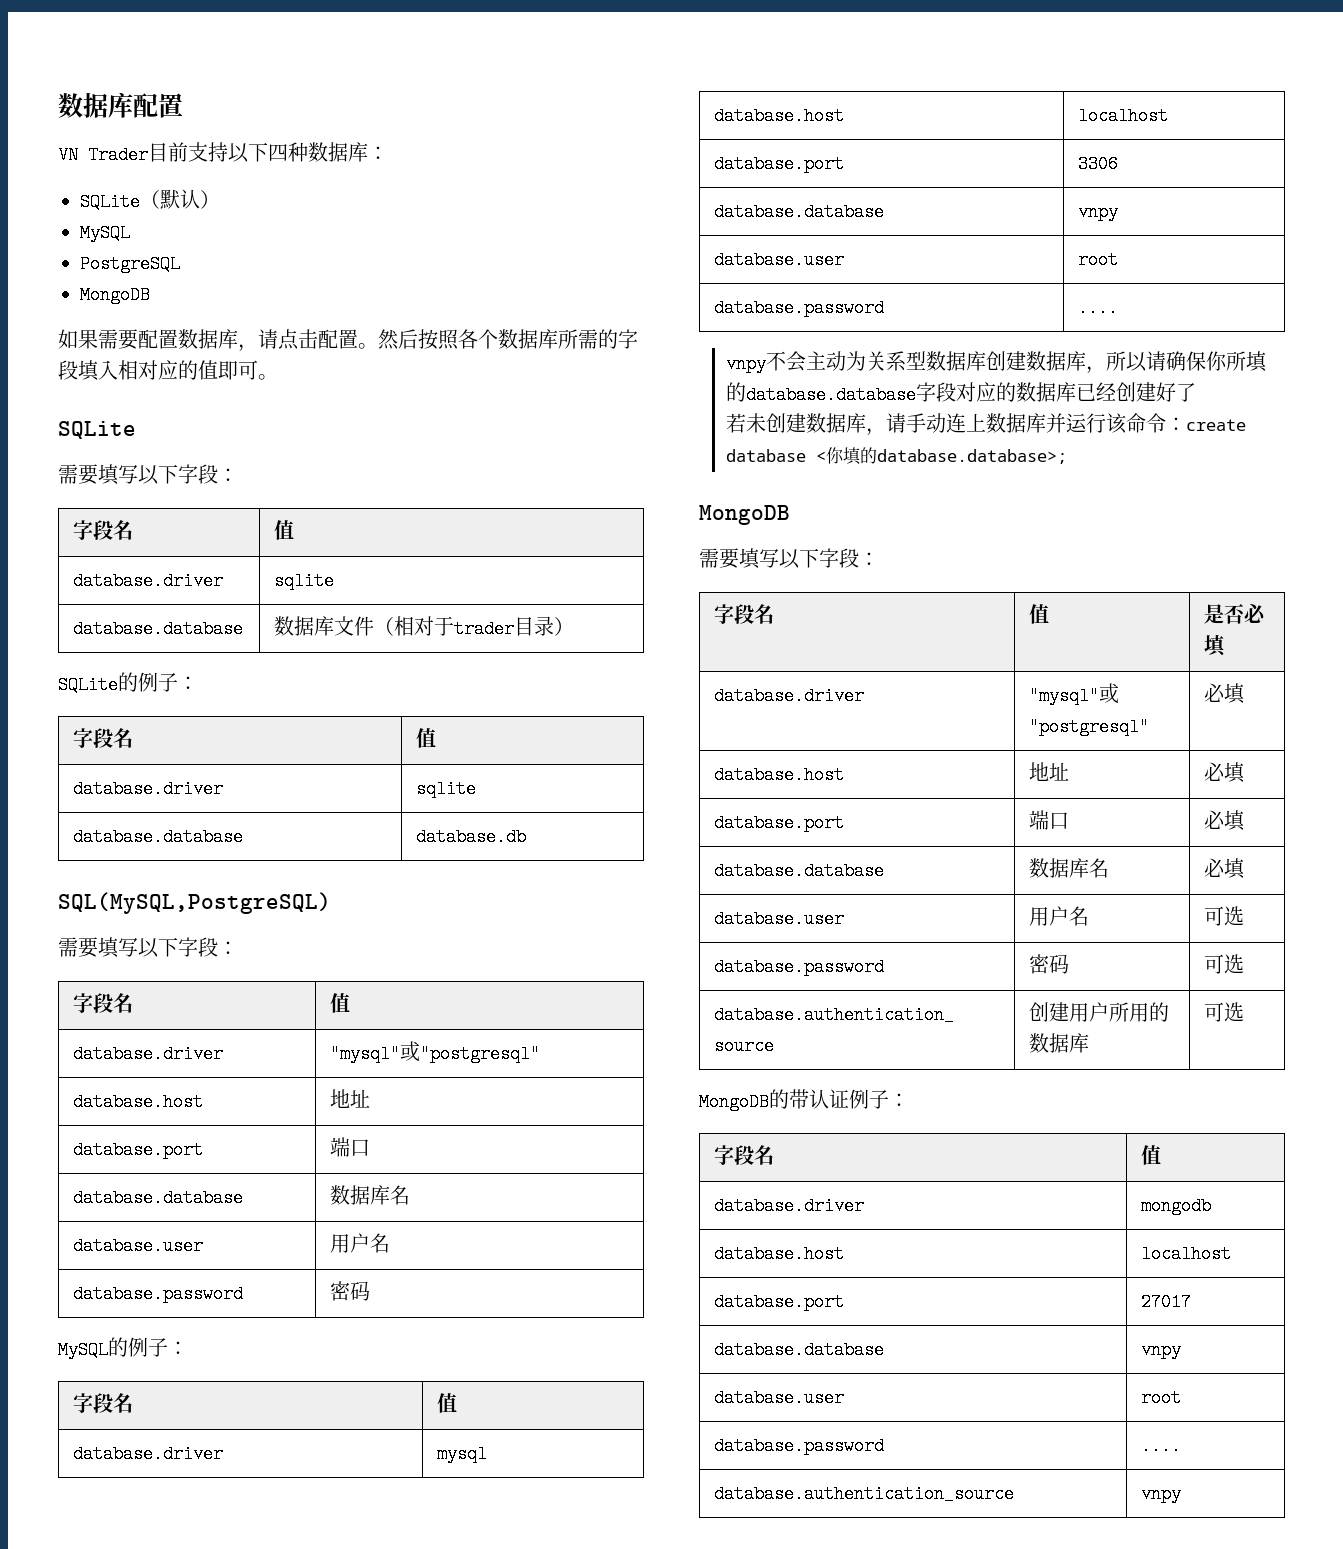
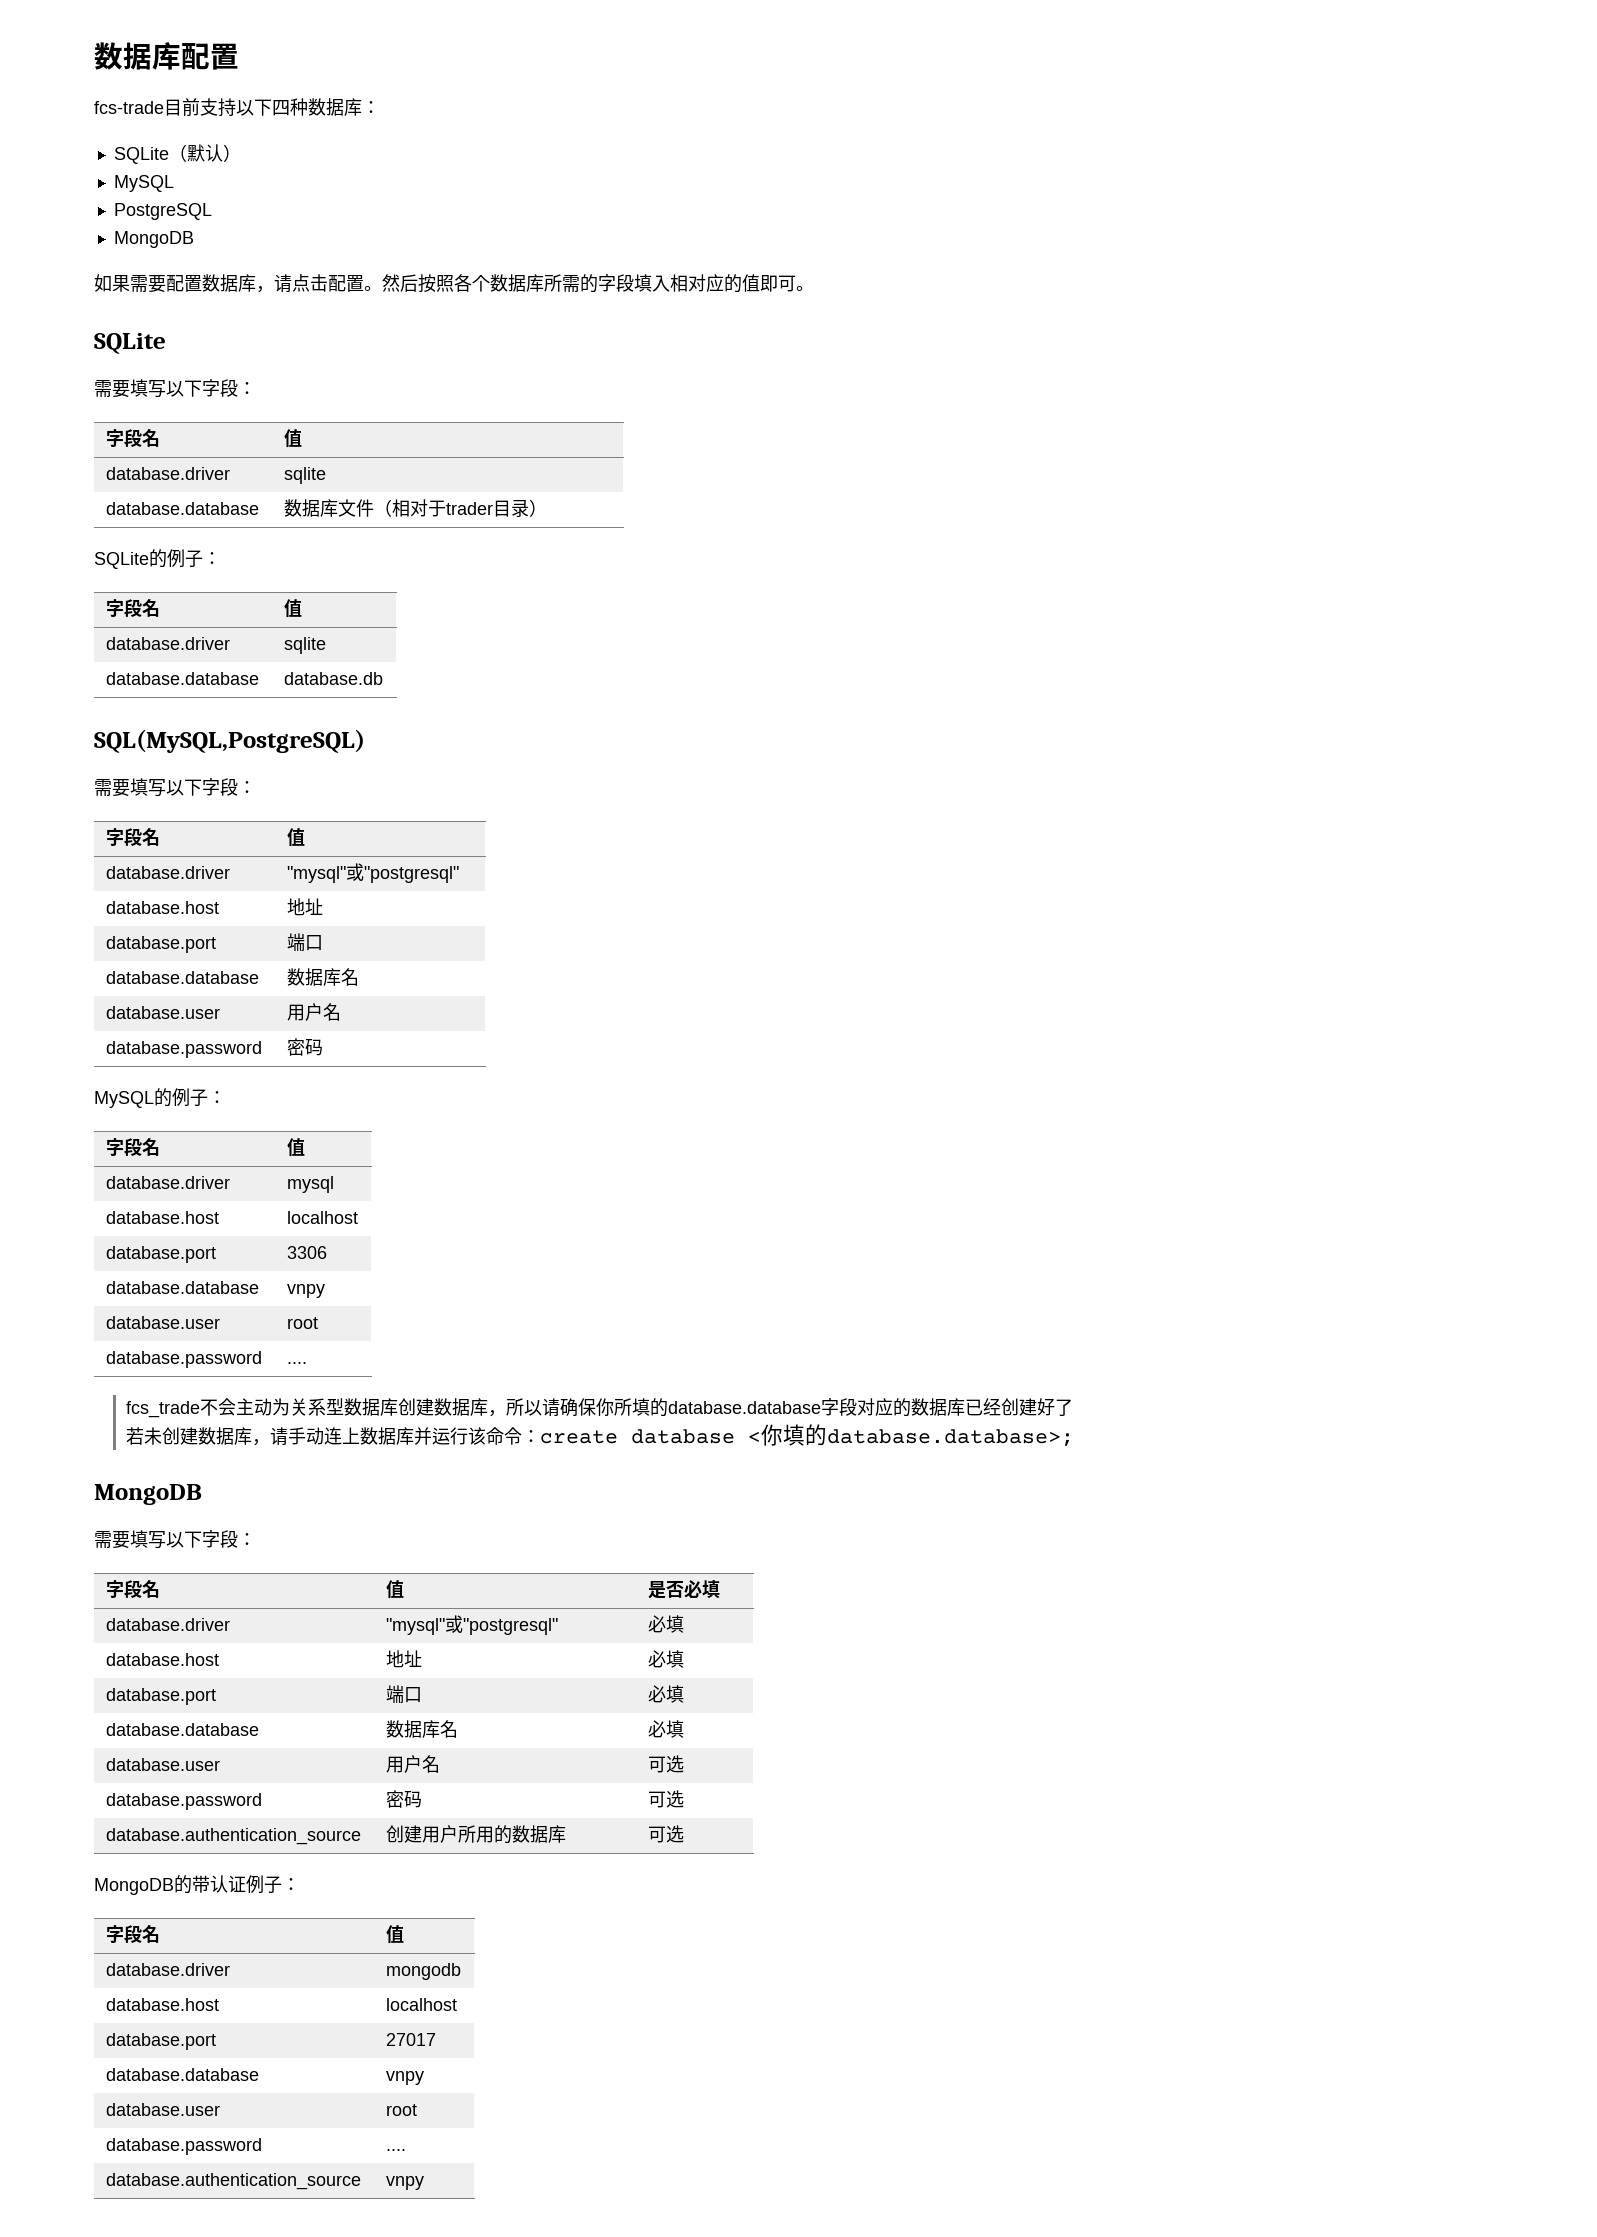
[58,146,148,164] VN Trader -> [94,101,164,114] fcs-trade
[725,355,766,373] vnpy -> [125,1401,200,1418] fcs_trade

